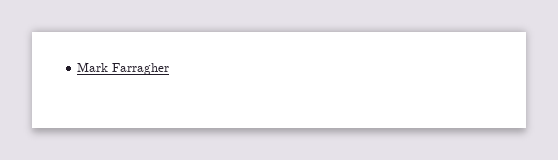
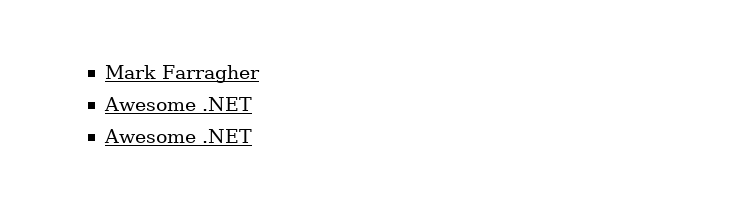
(170, 69) none -> [103,97,252,111] [103,129,252,143] // Awesome .NET // Awesome .NET

